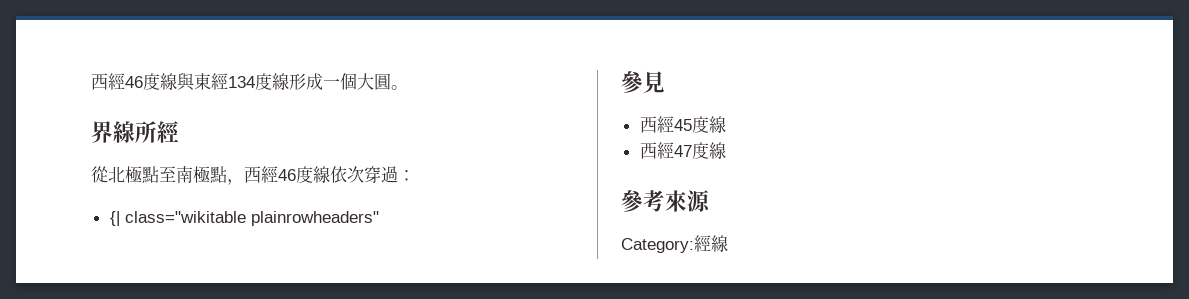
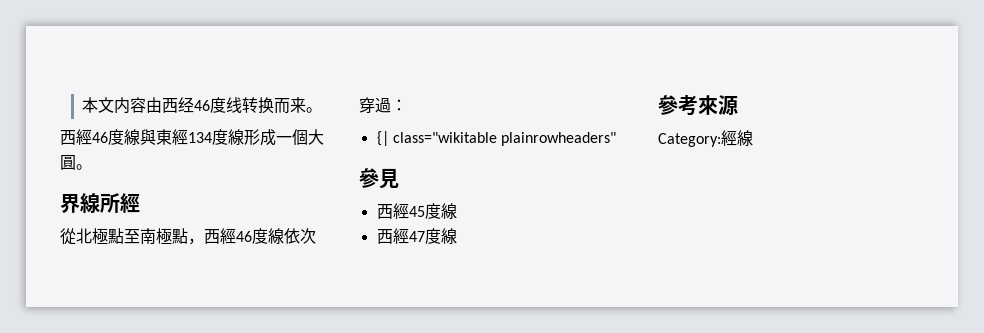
(91, 81) none -> [82,97,323,114] 本文内容由西经46度线转换而来。 //

